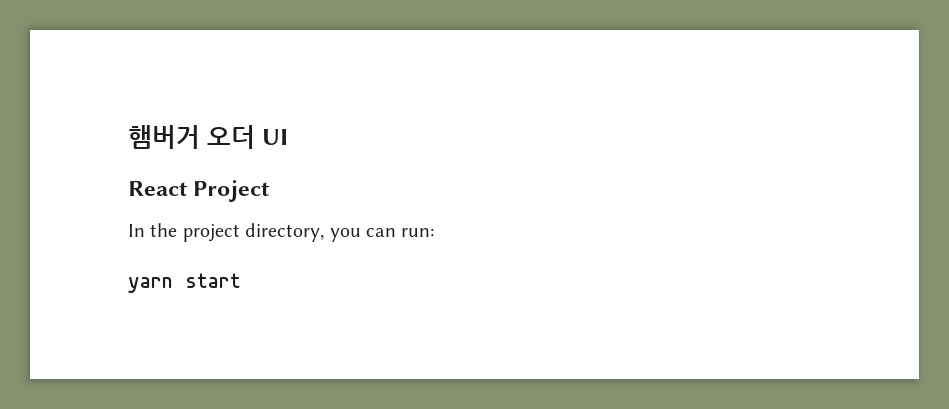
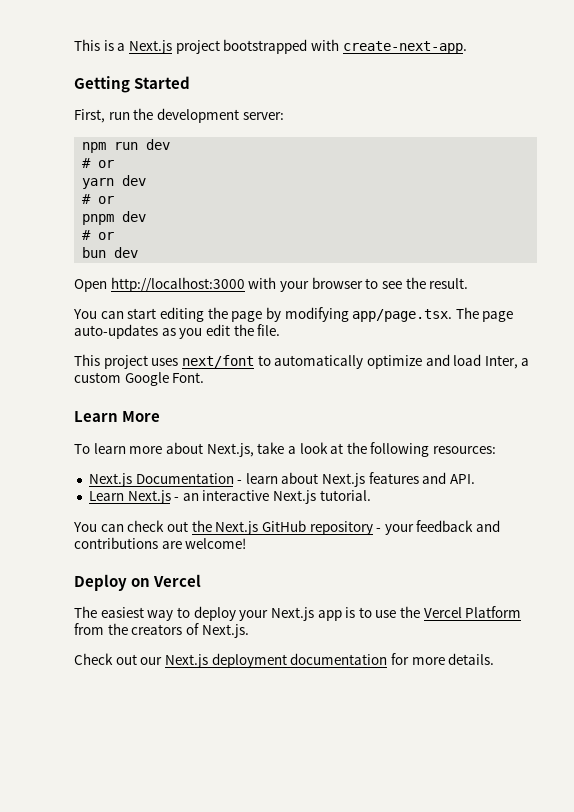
[128,125,288,149] [128,180,270,202] [128,223,435,242] [128,273,241,293] 햄버거 오더 UI // React Project // In the project directory, you can run: // yarn start -> [74,39,467,54] [74,76,191,93] [74,108,284,123] [82,139,171,153] [82,158,115,168] [82,175,147,189] [82,194,115,204] [82,211,147,225] [82,230,115,240] [82,247,139,258] [74,277,469,292] [73,307,514,322] [74,324,281,339] [74,354,530,369] [74,372,205,386] [74,411,161,422] [74,442,497,457] [88,472,476,487] [88,490,371,504] [73,520,501,535] [74,537,247,549] [74,574,202,591] [74,606,522,621] [74,623,249,638] [74,653,495,668] This is a Next.js project bootstrapped with create-next-app. // Getting Started // First, run the development server: // npm run dev // # or // yarn dev // # or // pnpm dev // # or // bun dev // Open http://localhost:3000 with your browser to see the result. // You can start editing the page by modifying app/page.tsx. The page auto-updates as you edit the file. // This project uses next/font to automatically optimize and load Inter, a custom Google Font. // Learn More // To learn more about Next.js, take a look at the following resources: // Next.js Documentation - learn about Next.js features and API. // Learn Next.js - an interactive Next.js tutorial. // You can check out the Next.js GitHub repository - your feedback and contributions are welcome! // Deploy on Vercel // The easiest way to deploy your Next.js app is to use the Vercel Platform from the creators of Next.js. // Check out our Next.js deployment documentation for more details.

